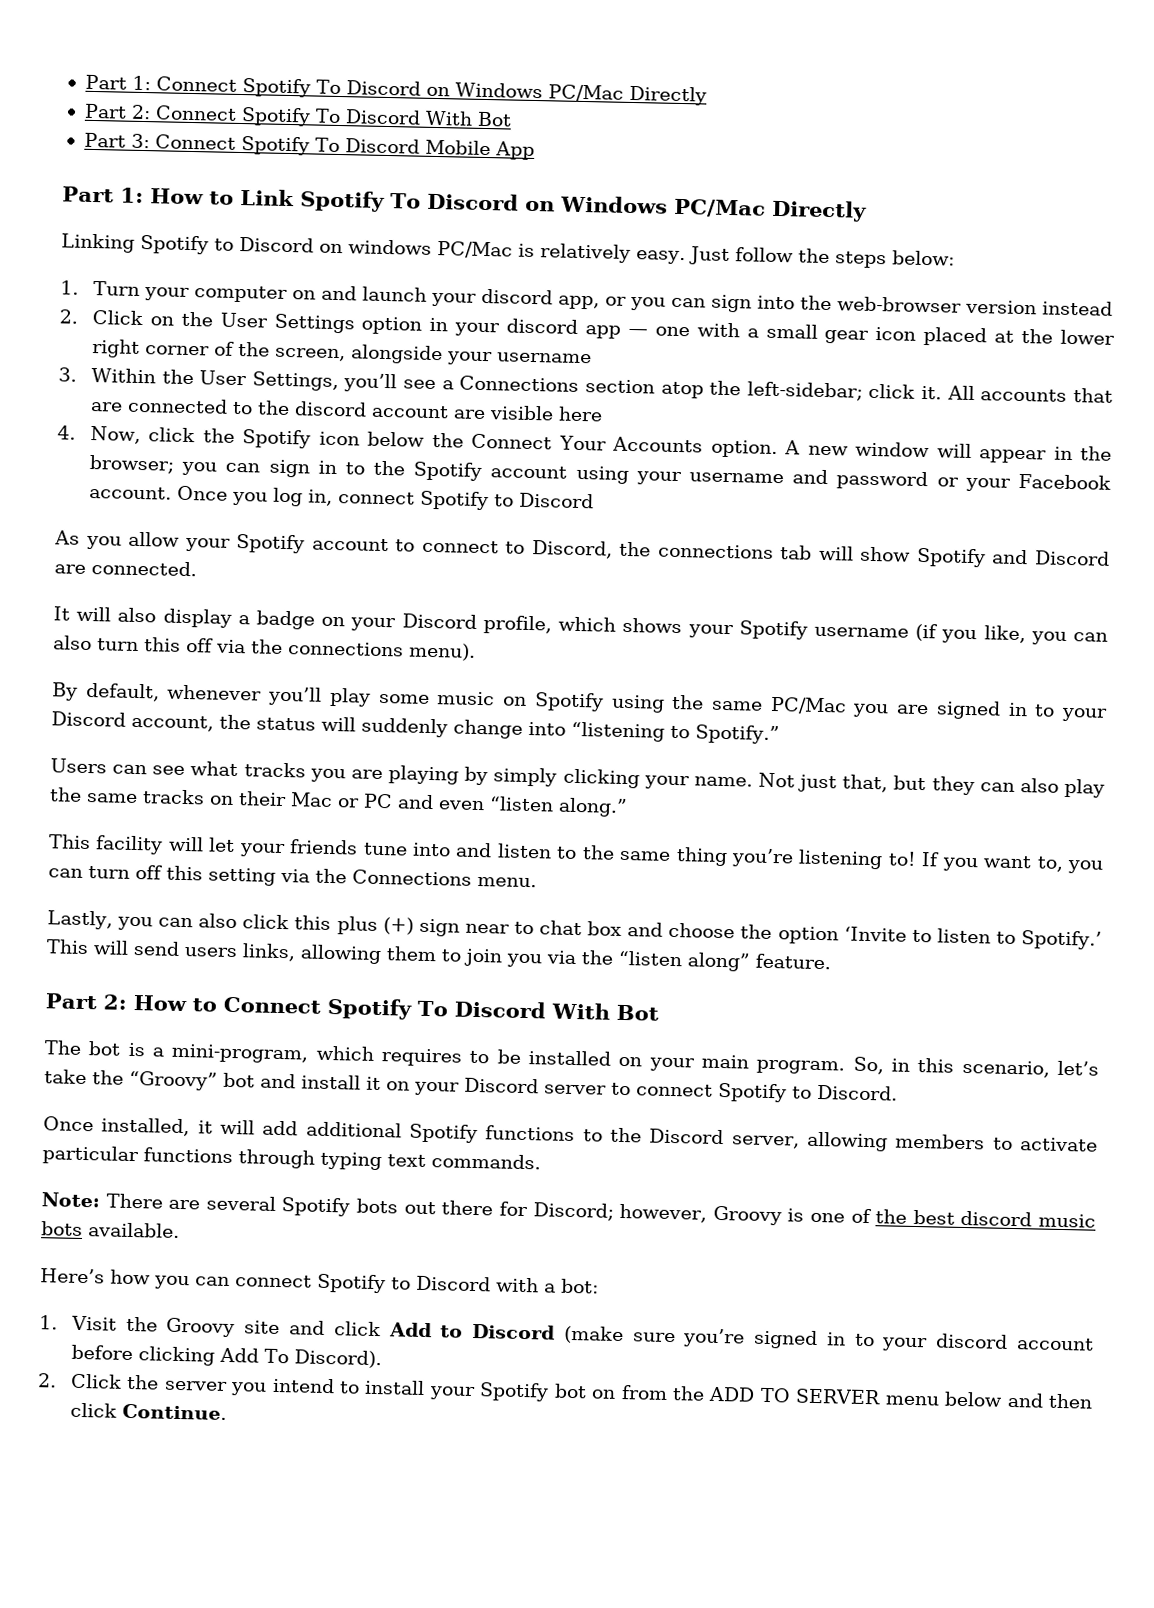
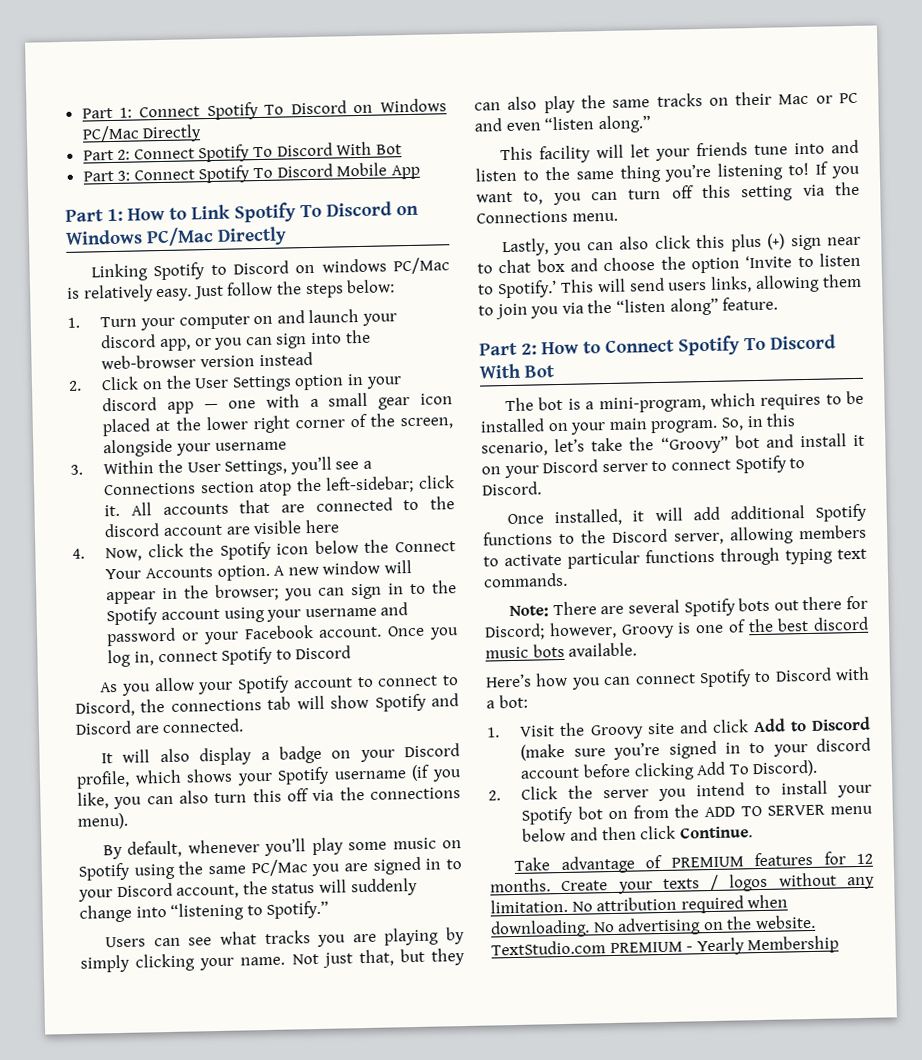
(227, 1411) none -> [514,851,873,875] [490,872,875,894] [490,894,789,914] [490,914,816,939] [491,935,840,956] // Take advantage of PREMIUM features for 12 months. Create your texts / logos without any limitation. No attribution required when downloading. No advertising on the website. TextStudio.com PREMIUM - Yearly Membership

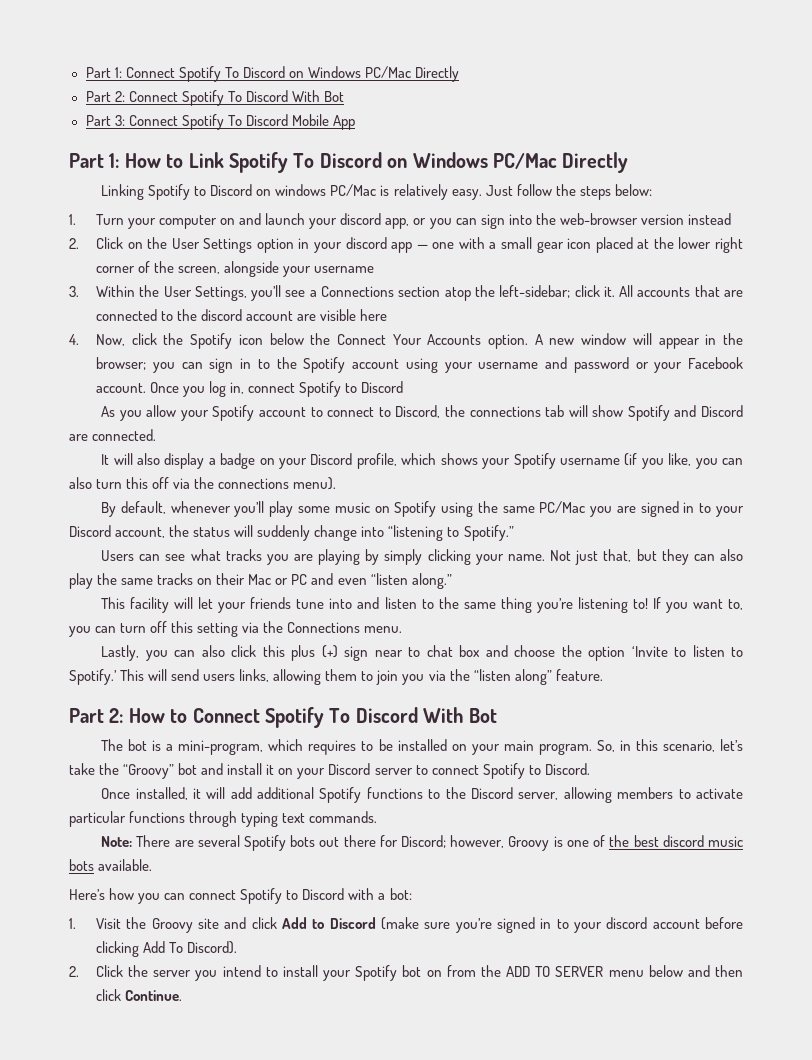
[514,851,873,875] [490,872,875,894] [490,894,789,914] [490,914,816,939] [491,935,840,956] // Take advantage of PREMIUM features for 12 months. Create your texts / logos without any limitation. No attribution required when downloading. No advertising on the website. TextStudio.com PREMIUM - Yearly Membership -> (183, 995) none

